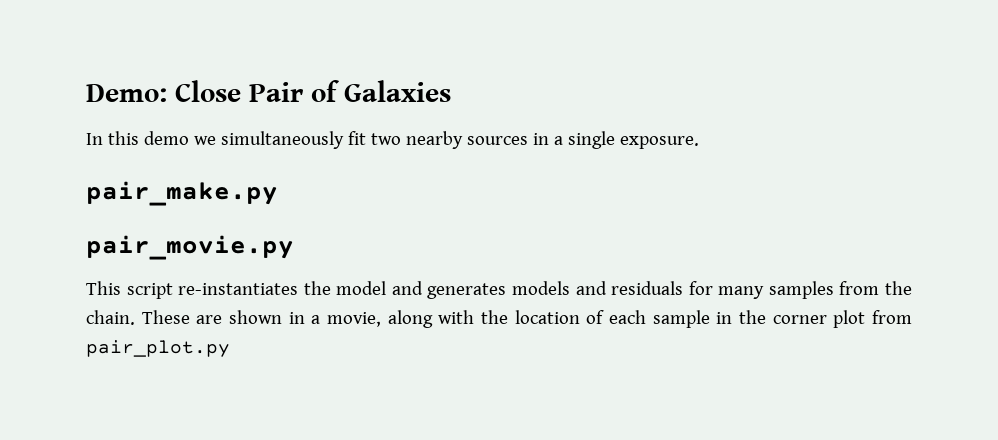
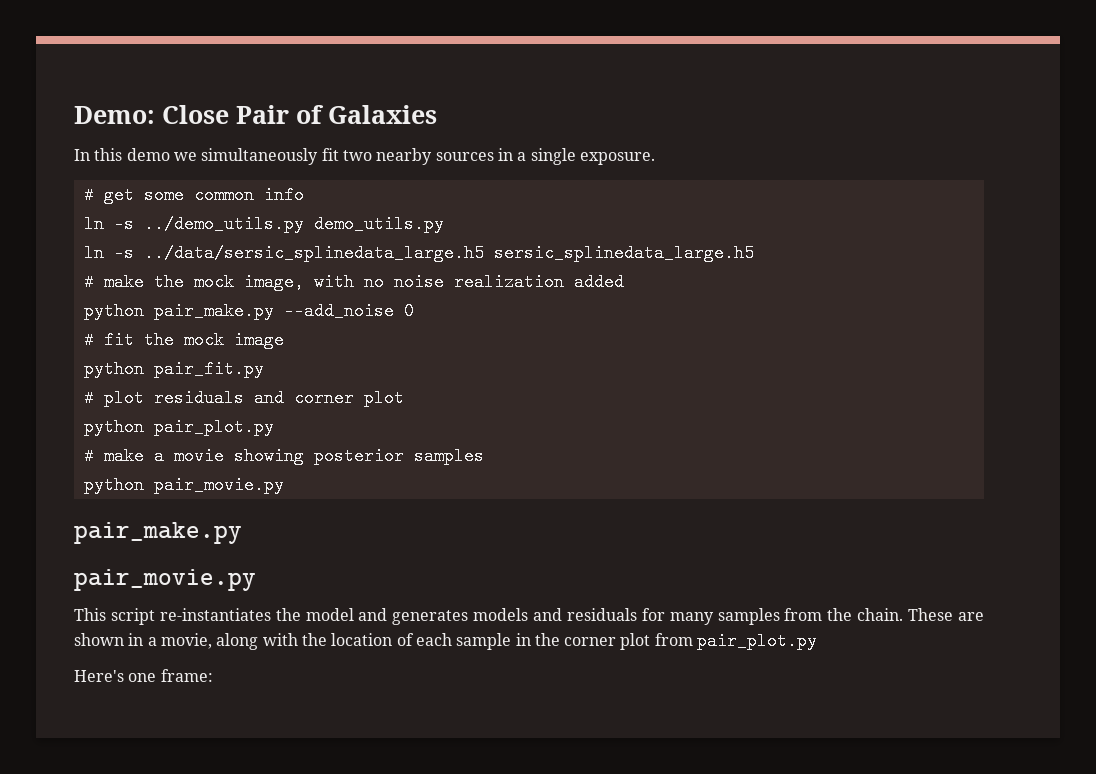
(699, 142) none -> [83,186,304,204] [83,215,444,233] [83,244,754,262] [83,273,624,291] [83,302,414,320] [83,331,284,349] [83,360,264,378] [83,389,404,407] [83,418,274,436] [83,447,484,465] [83,476,284,494] // # get some common info // ln -s ../demo_utils.py demo_utils.py // ln -s ../data/sersic_splinedata_large.h5 sersic_splinedata_large.h5 // # make the mock image, with no noise realization added // python pair_make.py --add_noise 0 // # fit the mock image // python pair_fit.py // # plot residuals and corner plot // python pair_plot.py // # make a movie showing posterior samples // python pair_movie.py
(230, 348) none -> [74,669,213,682] // Here's one frame:

